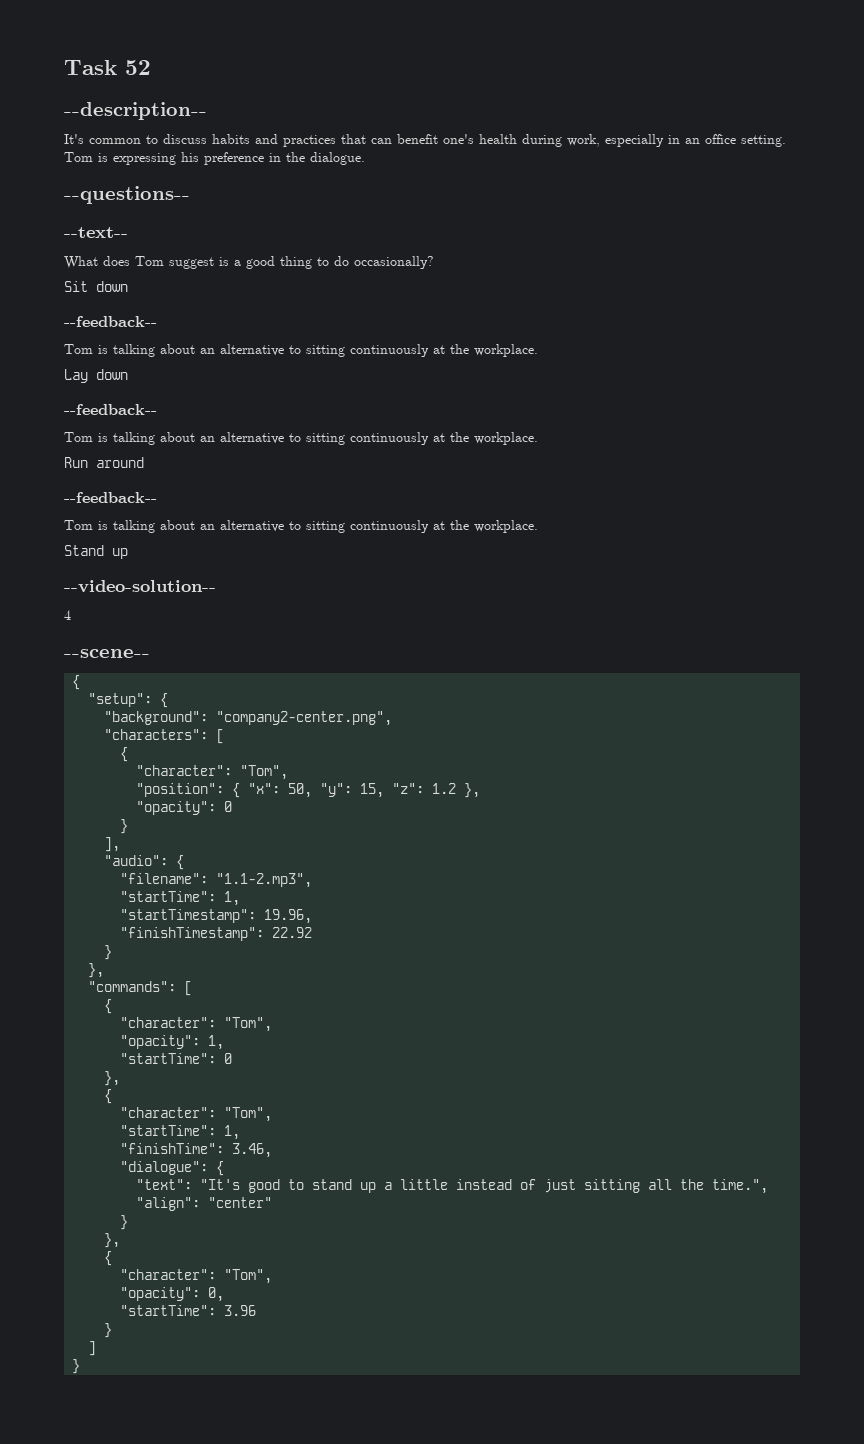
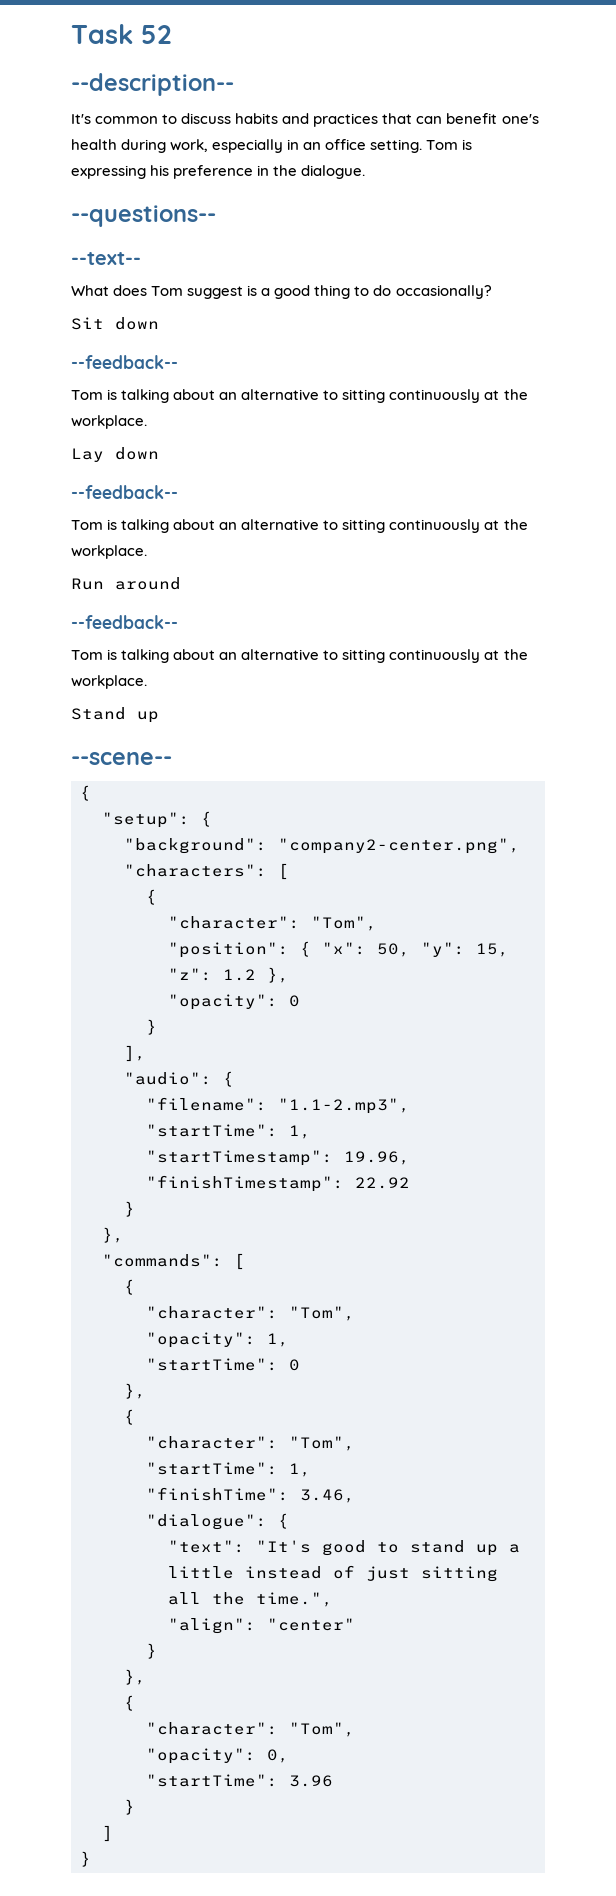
[64,580,216,593] [64,610,71,620] // --video-solution-- // 4 -> (159, 717) none

